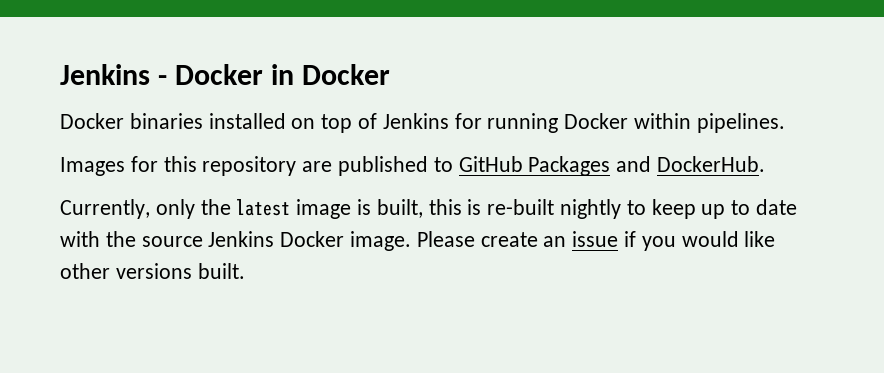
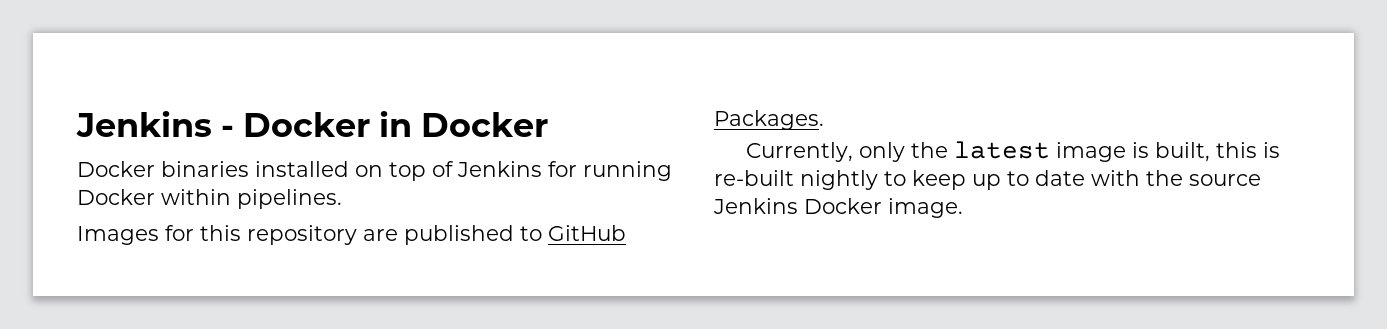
[528,156,766,176] Packages and DockerHub. -> [714,110,824,130] Packages.
[416,231,776,251] [60,263,245,279] Please create an issue if you would like other versions built. -> (963, 208) none

